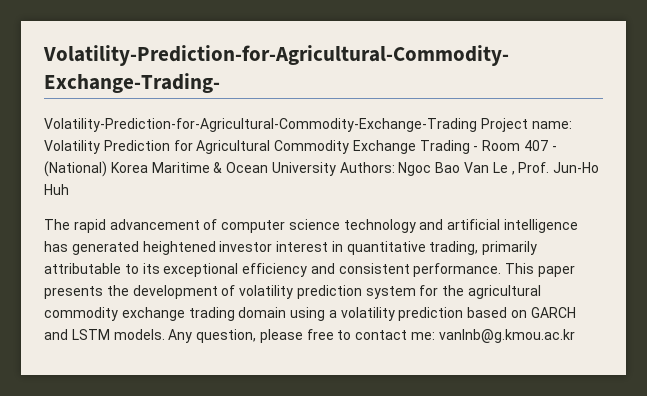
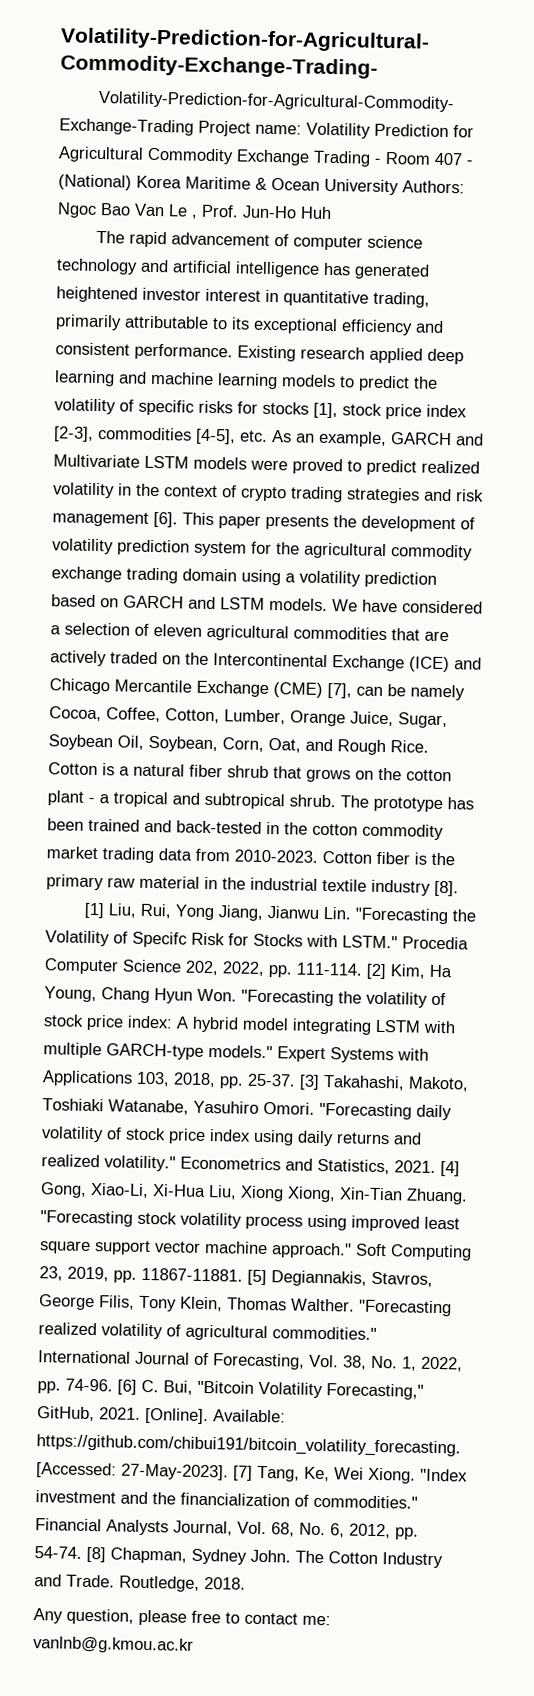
(502, 270) none -> [237,345,464,365] [54,370,438,392] [54,398,467,420] [53,426,484,447] [53,454,480,476] [53,482,484,504] [52,511,178,528] Existing research applied deep learning and machine learning models to predict the volatility of specific risks for stocks [1], stock price index [2-3], commodities [4-5], etc. As an example, GARCH and Multivariate LSTM models were proved to predict realized volatility in the context of crypto trading strategies and risk management [6].
(165, 334) none -> [332,599,483,614] [50,622,449,642] [50,650,482,673] [49,678,465,701] [49,706,448,729] [48,734,429,756] [48,762,452,783] [47,790,474,813] [47,818,444,841] [46,846,455,866] [46,874,459,897] [83,902,476,925] [45,930,469,950] [44,958,453,980] [44,986,446,1008] [43,1014,456,1035] [43,1042,429,1064] [42,1070,469,1092] [42,1098,452,1121] [41,1126,422,1147] [41,1154,460,1177] [40,1182,468,1205] [40,1210,460,1232] [39,1240,472,1261] [39,1266,433,1287] [38,1294,452,1317] [38,1322,377,1342] [38,1350,463,1372] [37,1378,424,1400] [37,1406,286,1425] [36,1434,461,1458] [36,1462,468,1484] [35,1490,418,1509] [35,1518,419,1540] [34,1546,443,1569] [34,1574,246,1592] We have considered a selection of eleven agricultural commodities that are actively traded on the Intercontinental Exchange (ICE) and Chicago Mercantile Exchange (CME) [7], can be namely Cocoa, Coffee, Cotton, Lumber, Orange Juice, Sugar, Soybean Oil, Soybean, Corn, Oat, and Rough Rice. Cotton is a natural fiber shrub that grows on the cotton plant - a tropical and subtropical shrub. The prototype has been trained and back-tested in the cotton commodity market trading data from 2010-2023. Cotton fiber is the primary raw material in the industrial textile industry [8]. // [1] Liu, Rui, Yong Jiang, Jianwu Lin. "Forecasting the Volatility of Specifc Risk for Stocks with LSTM." Procedia Computer Science 202, 2022, pp. 111-114. [2] Kim, Ha Young, Chang Hyun Won. "Forecasting the volatility of stock price index: A hybrid model integrating LSTM with multiple GARCH-type models." Expert Systems with Applications 103, 2018, pp. 25-37. [3] Takahashi, Makoto, Toshiaki Watanabe, Yasuhiro Omori. "Forecasting daily volatility of stock price index using daily returns and realized volatility." Econometrics and Statistics, 2021. [4] Gong, Xiao-Li, Xi-Hua Liu, Xiong Xiong, Xin-Tian Zhuang. "Forecasting stock volatility process using improved least square support vector machine approach." Soft Computing 23, 2019, pp. 11867-11881. [5] Degiannakis, Stavros, George Filis, Tony Klein, Thomas Walther. "Forecasting realized volatility of agricultural commodities." International Journal of Forecasting, Vol. 38, No. 1, 2022, pp. 74-96. [6] C. Bui, "Bitcoin Volatility Forecasting," GitHub, 2021. [Online]. Available: https://github.com/chibui191/bitcoin_volatility_forecasting. [Accessed: 27-May-2023]. [7] Tang, Ke, Wei Xiong. "Index investment and the financialization of commodities." Financial Analysts Journal, Vol. 68, No. 6, 2012, pp. 54-74. [8] Chapman, Sydney John. The Cotton Industry and Trade. Routledge, 2018. //

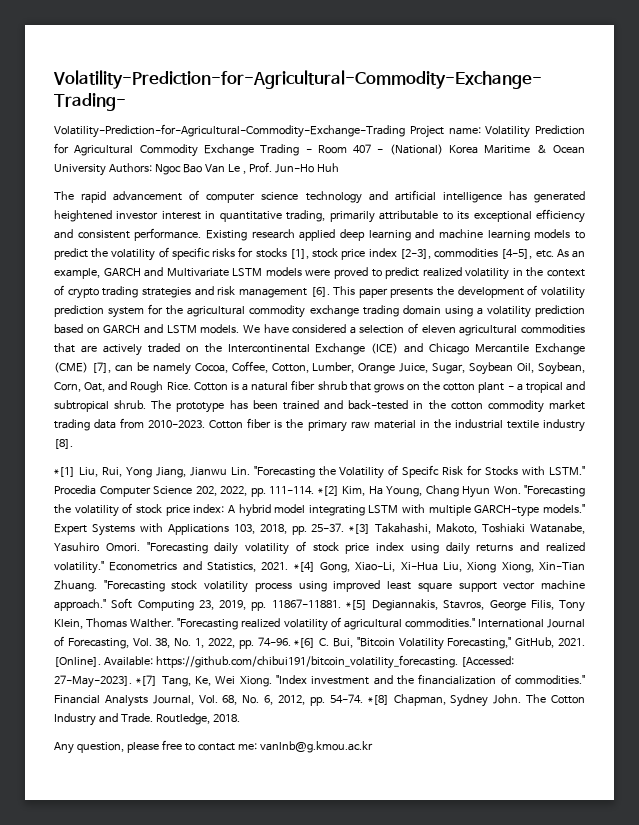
[83,902,105,919] [1] -> [54,467,75,477] *[1]
[366,963,387,980] [2] -> [317,486,339,496] *[2]
[299,1074,320,1090] [3] -> [349,524,371,534] *[3]
[440,1161,460,1177] [4] -> [293,562,315,572] *[4]
[247,1269,267,1286] [5] -> [345,600,367,610] *[5]
[117,1379,137,1395] [6] -> [294,638,316,648] *[6]
[233,1465,253,1481] [7] -> [136,675,158,686] *[7]
[86,1546,106,1563] [8] -> [367,695,389,705] *[8]

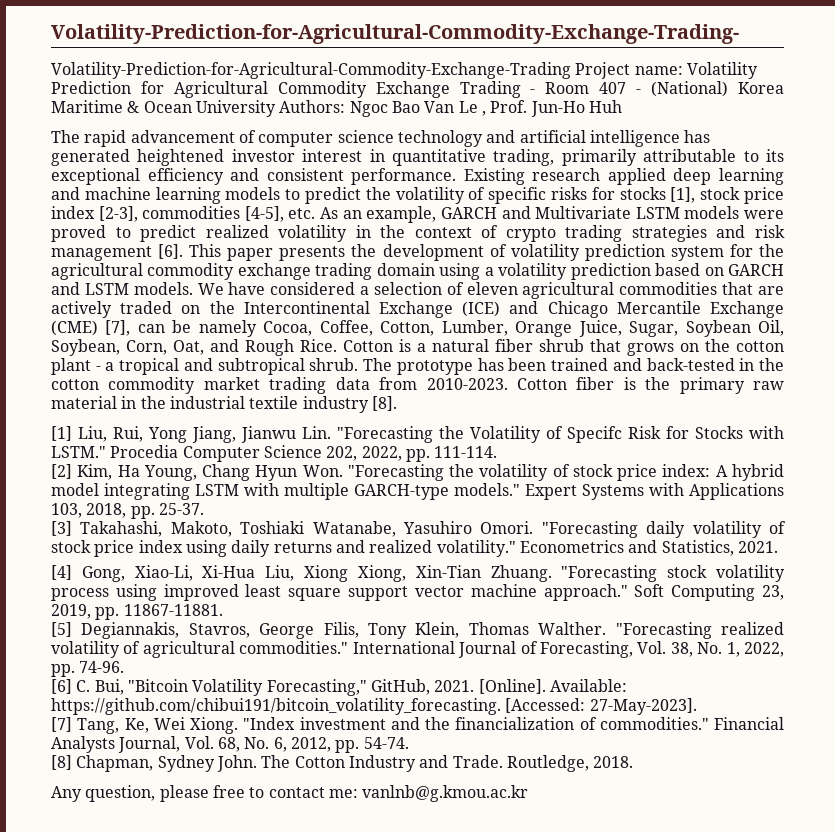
[54,467,75,477] *[1] -> [51,426,72,441] [1]
[317,486,339,496] *[2] -> [51,464,72,479] // [2]
[349,524,371,534] *[3] -> [51,521,72,536] // [3]
[293,562,315,572] *[4] -> [51,565,72,580] // [4]
[345,600,367,610] *[5] -> [51,622,72,637] // [5]
[294,638,316,648] *[6] -> [51,679,72,694] // [6]
[136,675,158,686] *[7] -> [51,717,72,732] // [7]
[367,695,389,705] *[8] -> [51,755,72,770] // [8]

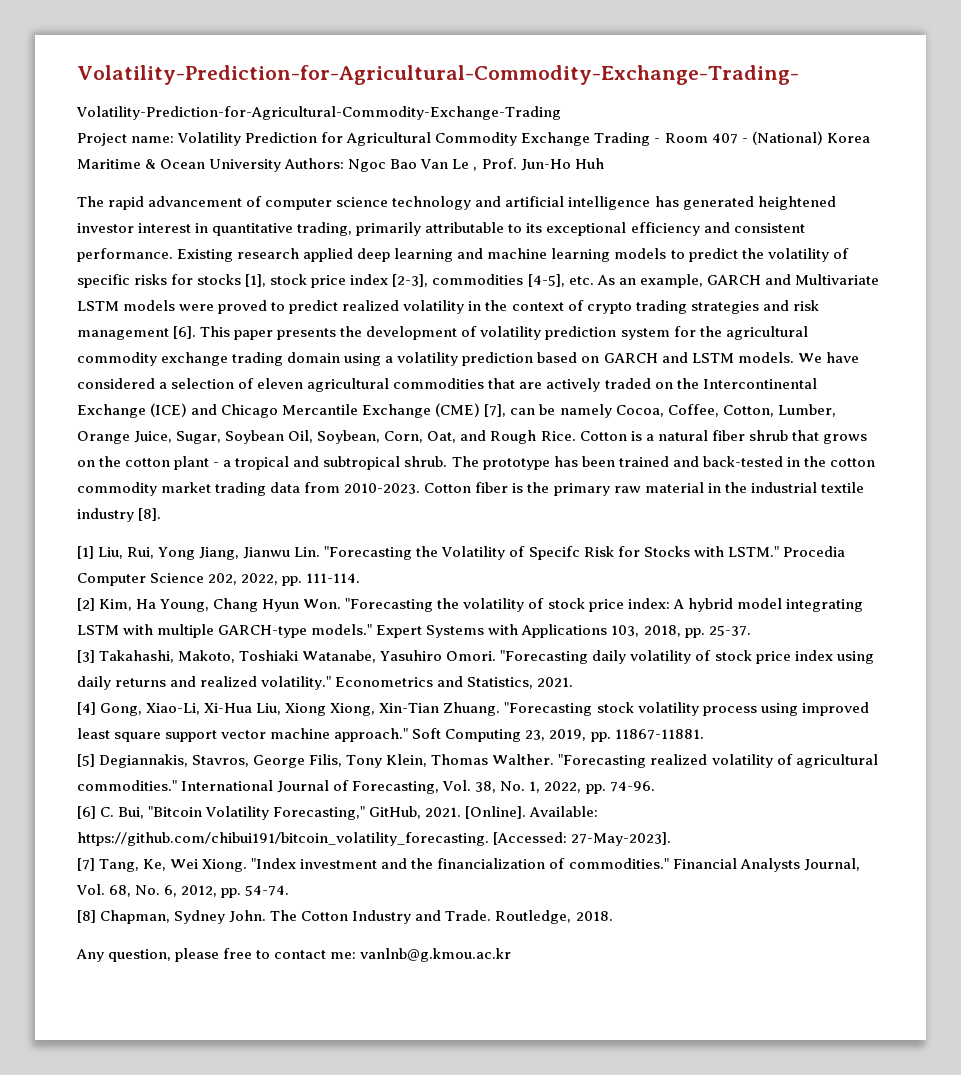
(571, 70) none -> (561, 113) //

